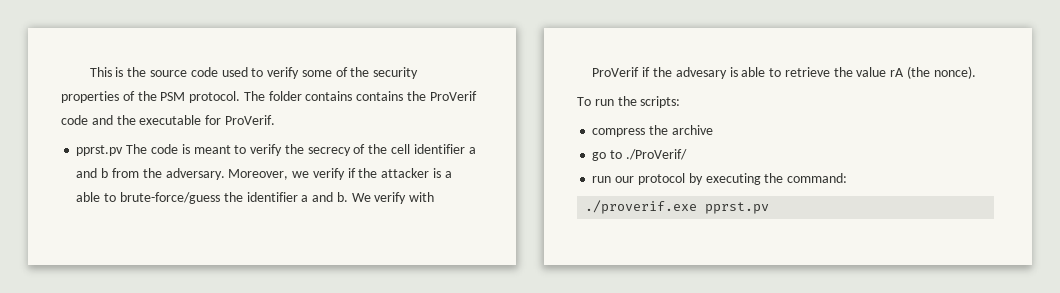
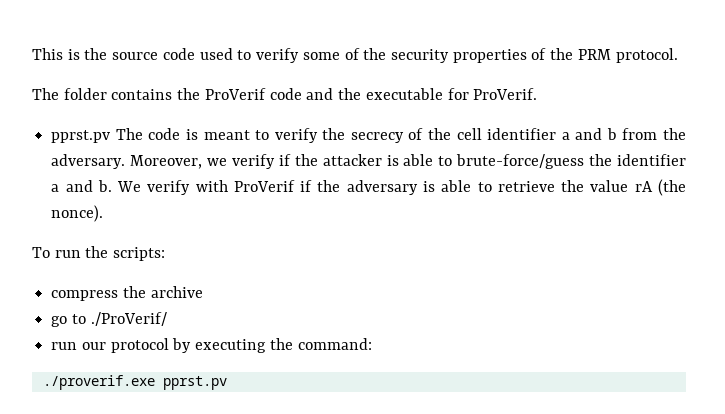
[160,92,186,101] PSM -> [577,49,611,60] PRM
(241, 97) none -> (678, 55) //
[356,91,404,101] contains -> (173, 94) none
[444,171,452,178] a -> (399, 160) none
[675,67,727,79] advesary -> [346,180,418,195] adversary

